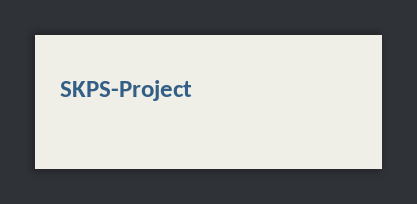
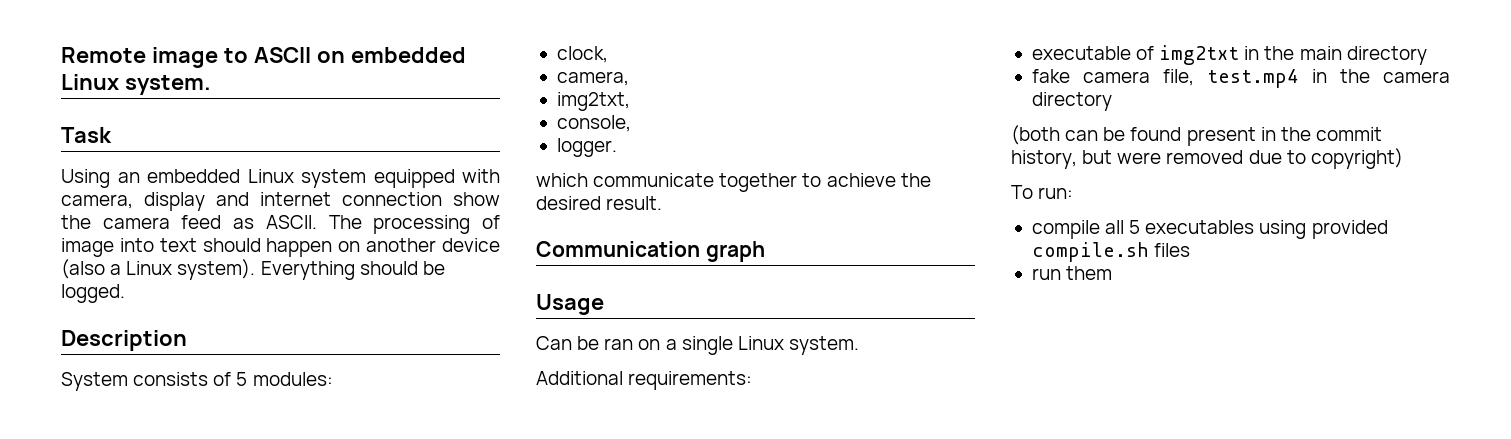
[60,80,192,101] SKPS-Project -> [61,47,466,68] [61,74,211,95] [61,127,112,143] [61,169,500,188] [61,192,500,211] [61,215,500,234] [61,238,500,257] [61,259,445,280] [61,284,125,303] [61,330,187,351] [61,372,333,391] [556,46,608,63] [556,71,629,86] [556,92,630,111] [556,115,631,132] [556,138,617,157] [536,173,931,192] [536,196,663,210] [536,241,765,262] [536,294,604,315] [536,336,859,355] [536,371,753,390] [1031,45,1427,65] [1031,69,1450,88] [1031,92,1112,111] [1011,125,1382,146] [1011,148,1403,169] [1011,185,1074,199] [1031,220,1388,239] [1031,242,1191,262] [1031,266,1113,280] Remote image to ASCII on embedded Linux system. // Task // Using an embedded Linux system equipped with camera, display and internet connection show the camera feed as ASCII. The processing of image into text should happen on another device (also a Linux system). Everything should be logged. // Description // System consists of 5 modules: // clock, // camera, // img2txt, // console, // logger. // which communicate together to achieve the desired result. // Communication graph // Usage // Can be ran on a single Linux system. // Additional requirements: // executable of img2txt in the main directory // fake camera file, test.mp4 in the camera directory // (both can be found present in the commit history, but were removed due to copyright) // To run: // compile all 5 executables using provided compile.sh files // run them

